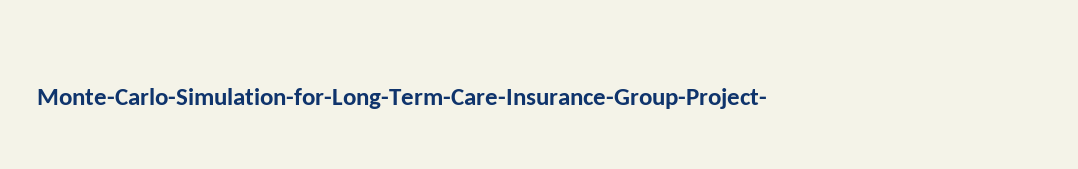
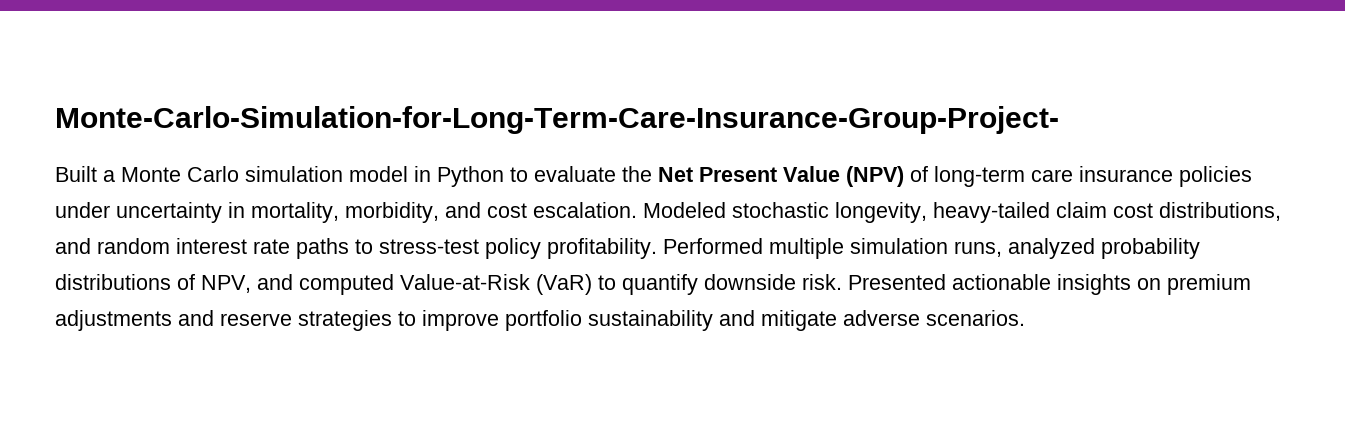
(767, 98) none -> [55,166,1252,187] [55,202,1281,223] [55,238,1200,259] [55,274,1251,295] [55,310,1025,331] // Built a Monte Carlo simulation model in Python to evaluate the Net Present Value (NPV) of long-term care insurance policies under uncertainty in mortality, morbidity, and cost escalation. Modeled stochastic longevity, heavy-tailed claim cost distributions, and random interest rate paths to stress-test policy profitability. Performed multiple simulation runs, analyzed probability distributions of NPV, and computed Value-at-Risk (VaR) to quantify downside risk. Presented actionable insights on premium adjustments and reserve strategies to improve portfolio sustainability and mitigate adverse scenarios.

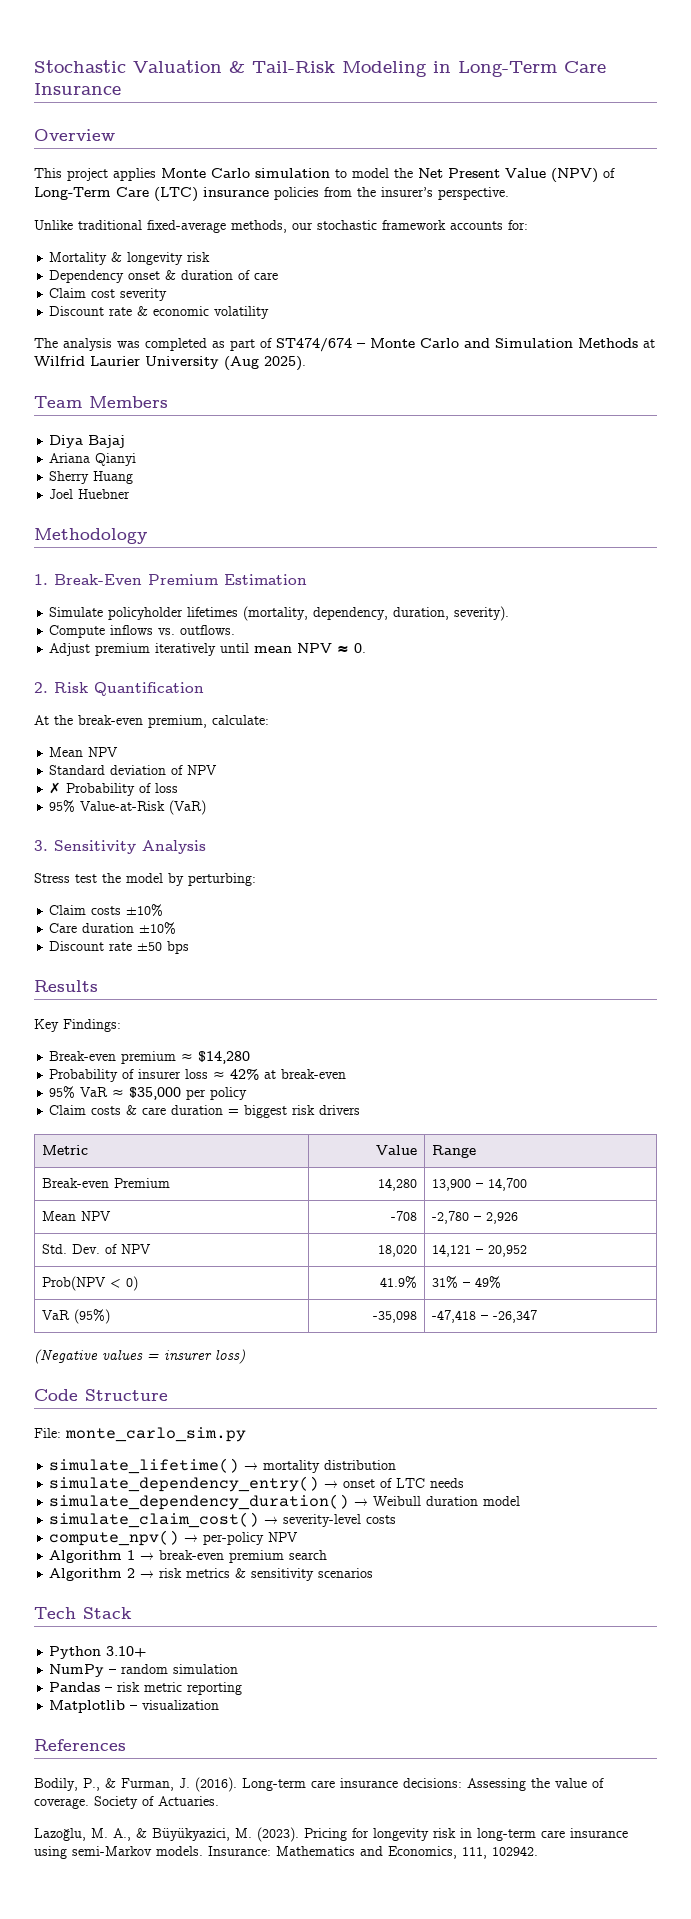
[55,106,1059,134] [55,166,616,187] Monte-Carlo-Simulation-for-Long-Term-Care-Insurance-Group-Project- // Built a Monte Carlo simulation model in Python to evaluate -> [34,60,606,77] [34,83,121,95] [34,129,115,141] [34,168,389,181] Stochastic Valuation & Tail-Risk Modeling in Long-Term Care Insurance // Overview // This project applies Monte Carlo simulation to model
[934,166,1252,187] [55,202,1281,223] [55,238,1200,259] [55,274,1251,295] [55,310,1025,331] long-term care insurance policies under uncertainty in mortality, morbidity, and cost escalation. Modeled stochastic longevity, heavy-tailed claim cost distributions, and random interest rate paths to stress-test policy profitability. Performed multiple simulation runs, analyzed probability distributions of NPV, and computed Value-at-Risk (VaR) to quantify downside risk. Presented actionable insights on premium adjustments and reserve strategies to improve portfolio sustainability and mitigate adverse scenarios. -> [34,187,509,202] [34,220,528,233] [49,252,211,265] [49,270,279,283] [49,288,168,301] [49,306,270,319] [34,338,655,352] [34,356,306,371] [34,396,168,408] [49,435,126,448] [49,453,137,466] [49,471,134,484] [49,489,131,499] [34,528,147,544] [34,574,307,585] [49,606,510,621] [49,625,236,638] [49,643,367,656] [34,682,204,696] [34,715,269,728] [49,747,119,757] [49,765,218,775] [49,782,179,796] [49,800,207,815] [34,840,206,854] [34,873,256,886] [49,904,164,917] [49,922,177,935] [49,941,190,954] [34,980,98,992] [34,1019,121,1032] [49,1051,251,1064] [49,1069,347,1082] [49,1086,248,1100] [49,1105,361,1118] [42,1145,89,1155] [375,1145,417,1155] [432,1145,477,1158] [42,1178,171,1188] [377,1178,417,1191] [432,1178,528,1191] [42,1211,112,1221] [390,1211,417,1221] [432,1211,519,1224] [42,1244,152,1254] [377,1245,417,1257] [432,1244,528,1257] [42,1276,139,1291] [379,1276,417,1289] [432,1276,502,1289] [42,1309,111,1324] [372,1311,417,1323] [432,1310,538,1323] [34,1349,245,1364] [34,1389,168,1401] [34,1427,246,1442] [49,1458,397,1474] [49,1476,465,1492] [49,1494,521,1510] [49,1512,397,1528] [49,1530,299,1546] [49,1550,328,1563] [49,1568,374,1581] [34,1607,132,1619] [49,1646,148,1659] [49,1664,239,1677] [49,1682,243,1695] [49,1700,220,1713] [34,1739,126,1751] [34,1777,604,1792] [34,1796,219,1809] [34,1827,628,1842] [34,1846,538,1859] Long-Term Care (LTC) insurance policies from the insurer’s perspective. // Unlike traditional fixed-average methods, our stochastic framework accounts for: // Mortality & longevity risk // Dependency onset & duration of care // Claim cost severity // Discount rate & economic volatility // The analysis was completed as part of ST474/674 – Monte Carlo and Simulation Methods at Wilfrid Laurier University (Aug 2025). // Team Members // Diya Bajaj // Ariana Qianyi // Sherry Huang // Joel Huebner // Methodology // 1. Break-Even Premium Estimation // Simulate policyholder lifetimes (mortality, dependency, duration, severity). // Compute inflows vs. outflows. // Adjust premium iteratively until mean NPV ≈ 0. // 2. Risk Quantification // At the break-even premium, calculate: // Mean NPV // Standard deviation of NPV // ✗ Probability of loss // 95% Value-at-Risk (VaR) // 3. Sensitivity Analysis // Stress test the model by perturbing: // Claim costs ±10% // Care duration ±10% // Discount rate ±50 bps // Results // Key Findings: // Break-even premium ≈ $14,280 // Probability of insurer loss ≈ 42% at break-even // 95% VaR ≈ $35,000 per policy // Claim costs & care duration = biggest risk drivers // Metric | Value | Range // Break-even Premium | 14,280 | 13,900 – 14,700 // Mean NPV | -708 | -2,780 – 2,926 // Std. Dev. of NPV | 18,020 | 14,121 – 20,952 // Prob(NPV < 0) | 41.9% | 31% – 49% // VaR (95%) | -35,098 | -47,418 – -26,347 // (Negative values = insurer loss) // Code Structure // File: monte_carlo_sim.py // simulate_lifetime() → mortality distribution // simulate_dependency_entry() → onset of LTC needs // simulate_dependency_duration() → Weibull duration model // simulate_claim_cost() → severity-level costs // compute_npv() → per-policy NPV // Algorithm 1 → break-even premium search // Algorithm 2 → risk metrics & sensitivity scenarios // Tech Stack // Python 3.10+ // NumPy – random simulation // Pandas – risk metric reporting // Matplotlib – visualization // References // Bodily, P., & Furman, J. (2016). Long-term care insurance decisions: Assessing the value of coverage. Society of Actuaries. // Lazoğlu, M. A., & Büyükyazici, M. (2023). Pricing for longevity risk in long-term care insurance using semi-Markov models. Insurance: Mathematics and Economics, 111, 102942.

